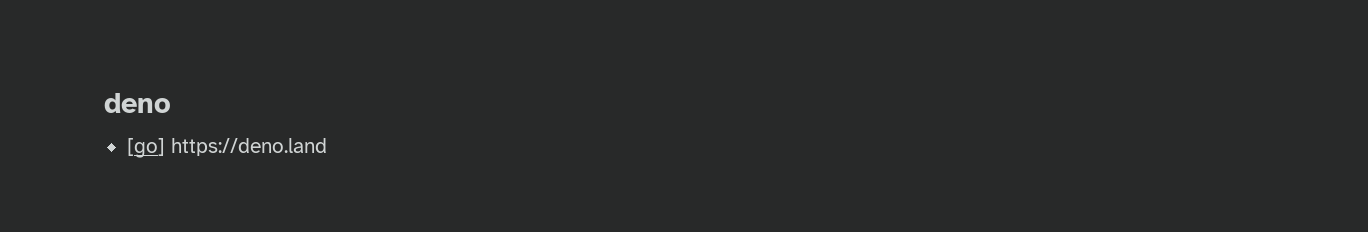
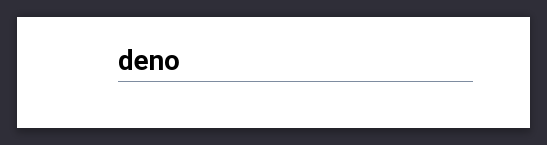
[126,138,327,158] // [go] https://deno.land -> (180, 59) none

